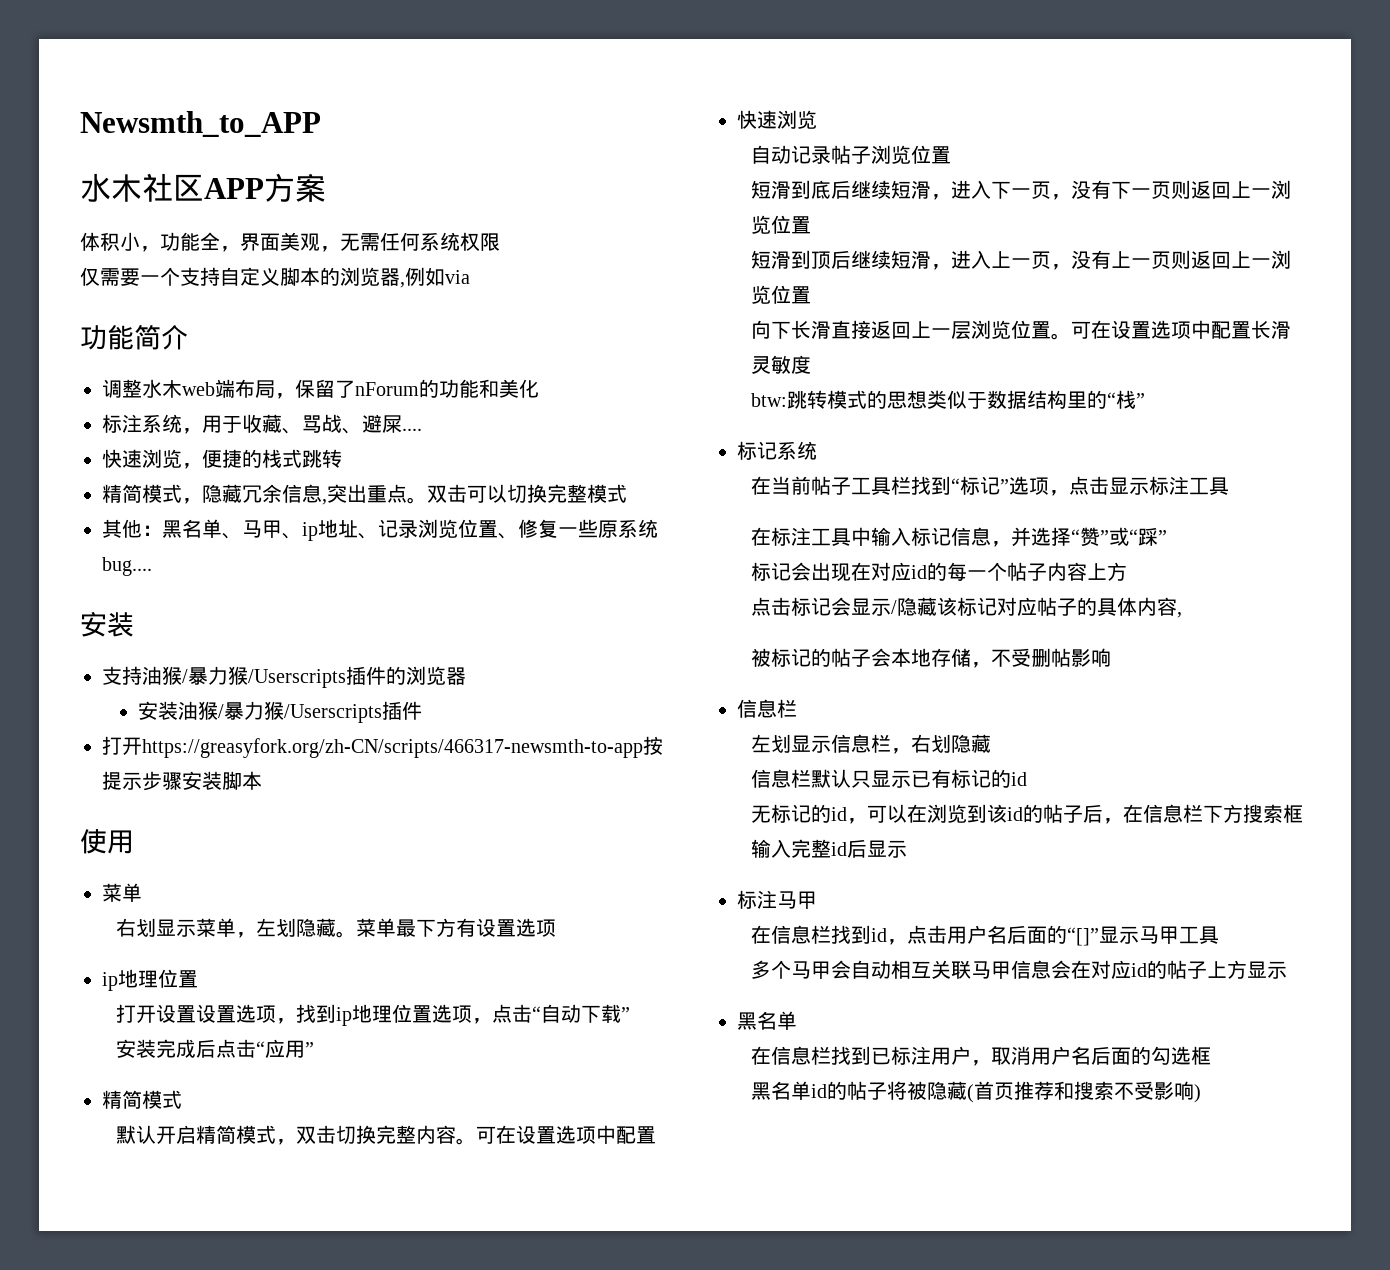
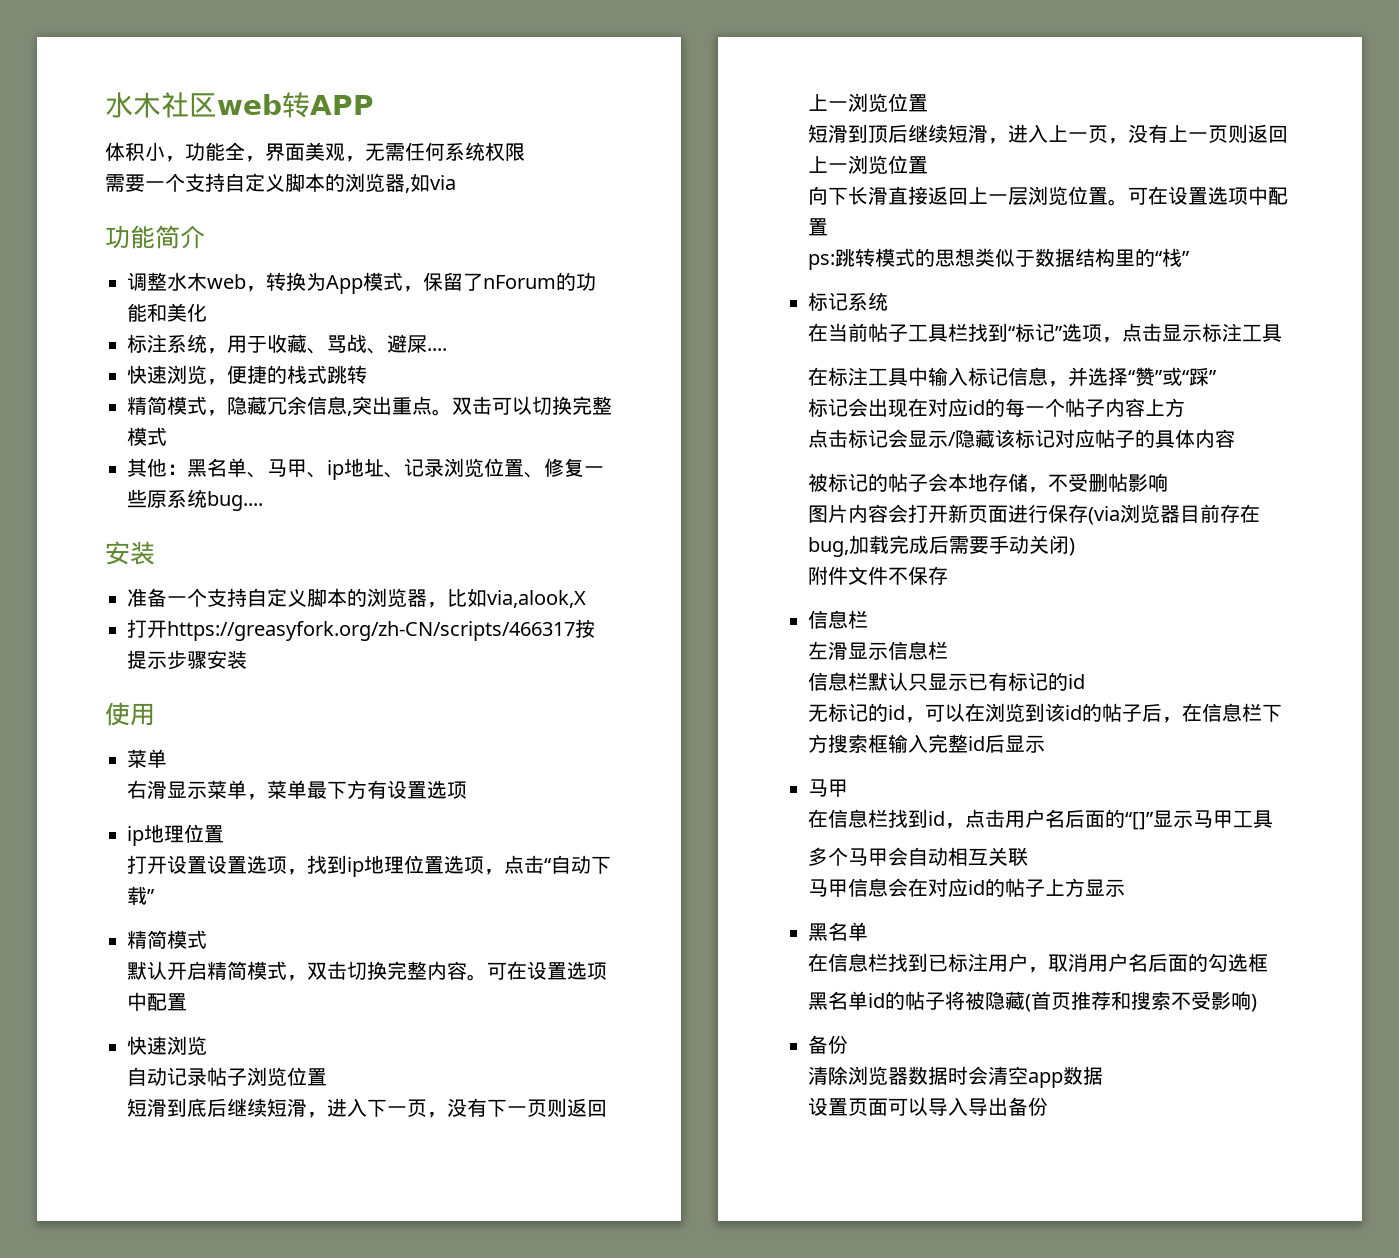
[80,111,321,137] Newsmth_to_APP // -> (105, 105) none
(204, 187) none -> [217,92,310,118] web转
[264,173,326,202] 方案 -> (374, 105) none
[80,267,100,286] 仅 -> (525, 152) none
[405,267,425,286] 例 -> (410, 190) none
[215,379,275,398] 端布局 -> [246,272,403,294] ，转换为App模式
[102,666,466,688] [138,701,423,723] [102,736,643,758] 支持油猴/暴力猴/Userscripts插件的浏览器 // 安装油猴/暴力猴/Userscripts插件 // 打开https://greasyfork.org/zh-CN/scripts/466317-newsmth-to-app -> [127,588,586,608] [127,619,575,641] 准备一个支持自定义脚本的浏览器，比如via,alook,X // 打开https://greasyfork.org/zh-CN/scripts/466317
[222,771,262,790] 脚本 -> (247, 659) none
[136,918,157,937] 划 -> [147,780,168,799] 滑
[256,918,357,938] 左划隐藏。 -> (268, 797) none
[116,1039,315,1058] // 安装完成后点击“应用” -> (155, 896) none
[1251,320,1292,339] [751,355,812,374] [751,393,788,407] 长滑灵敏度 // btw: -> [808,254,836,270] // ps:
[1177,612,1183,618] , -> (1236, 438) none
(1112, 657) none -> [808,504,1261,525] [808,535,1076,557] [808,566,949,585] // 图片内容会打开新页面进行保存(via浏览器目前存在bug,加载完成后需要手动关闭) // 附件文件不保存
[771,734,792,753] 划 -> [828,641,849,660] 滑
[891,734,992,754] ，右划隐藏 -> (949, 650) none
[737,890,777,909] 标注 -> (1046, 744) none
(972, 969) none -> (1029, 856) //
(1202, 1093) none -> [808,1035,848,1054] [808,1066,1104,1088] [808,1097,1049,1116] // 备份 // 清除浏览器数据时会清空app数据 // 设置页面可以导入导出备份

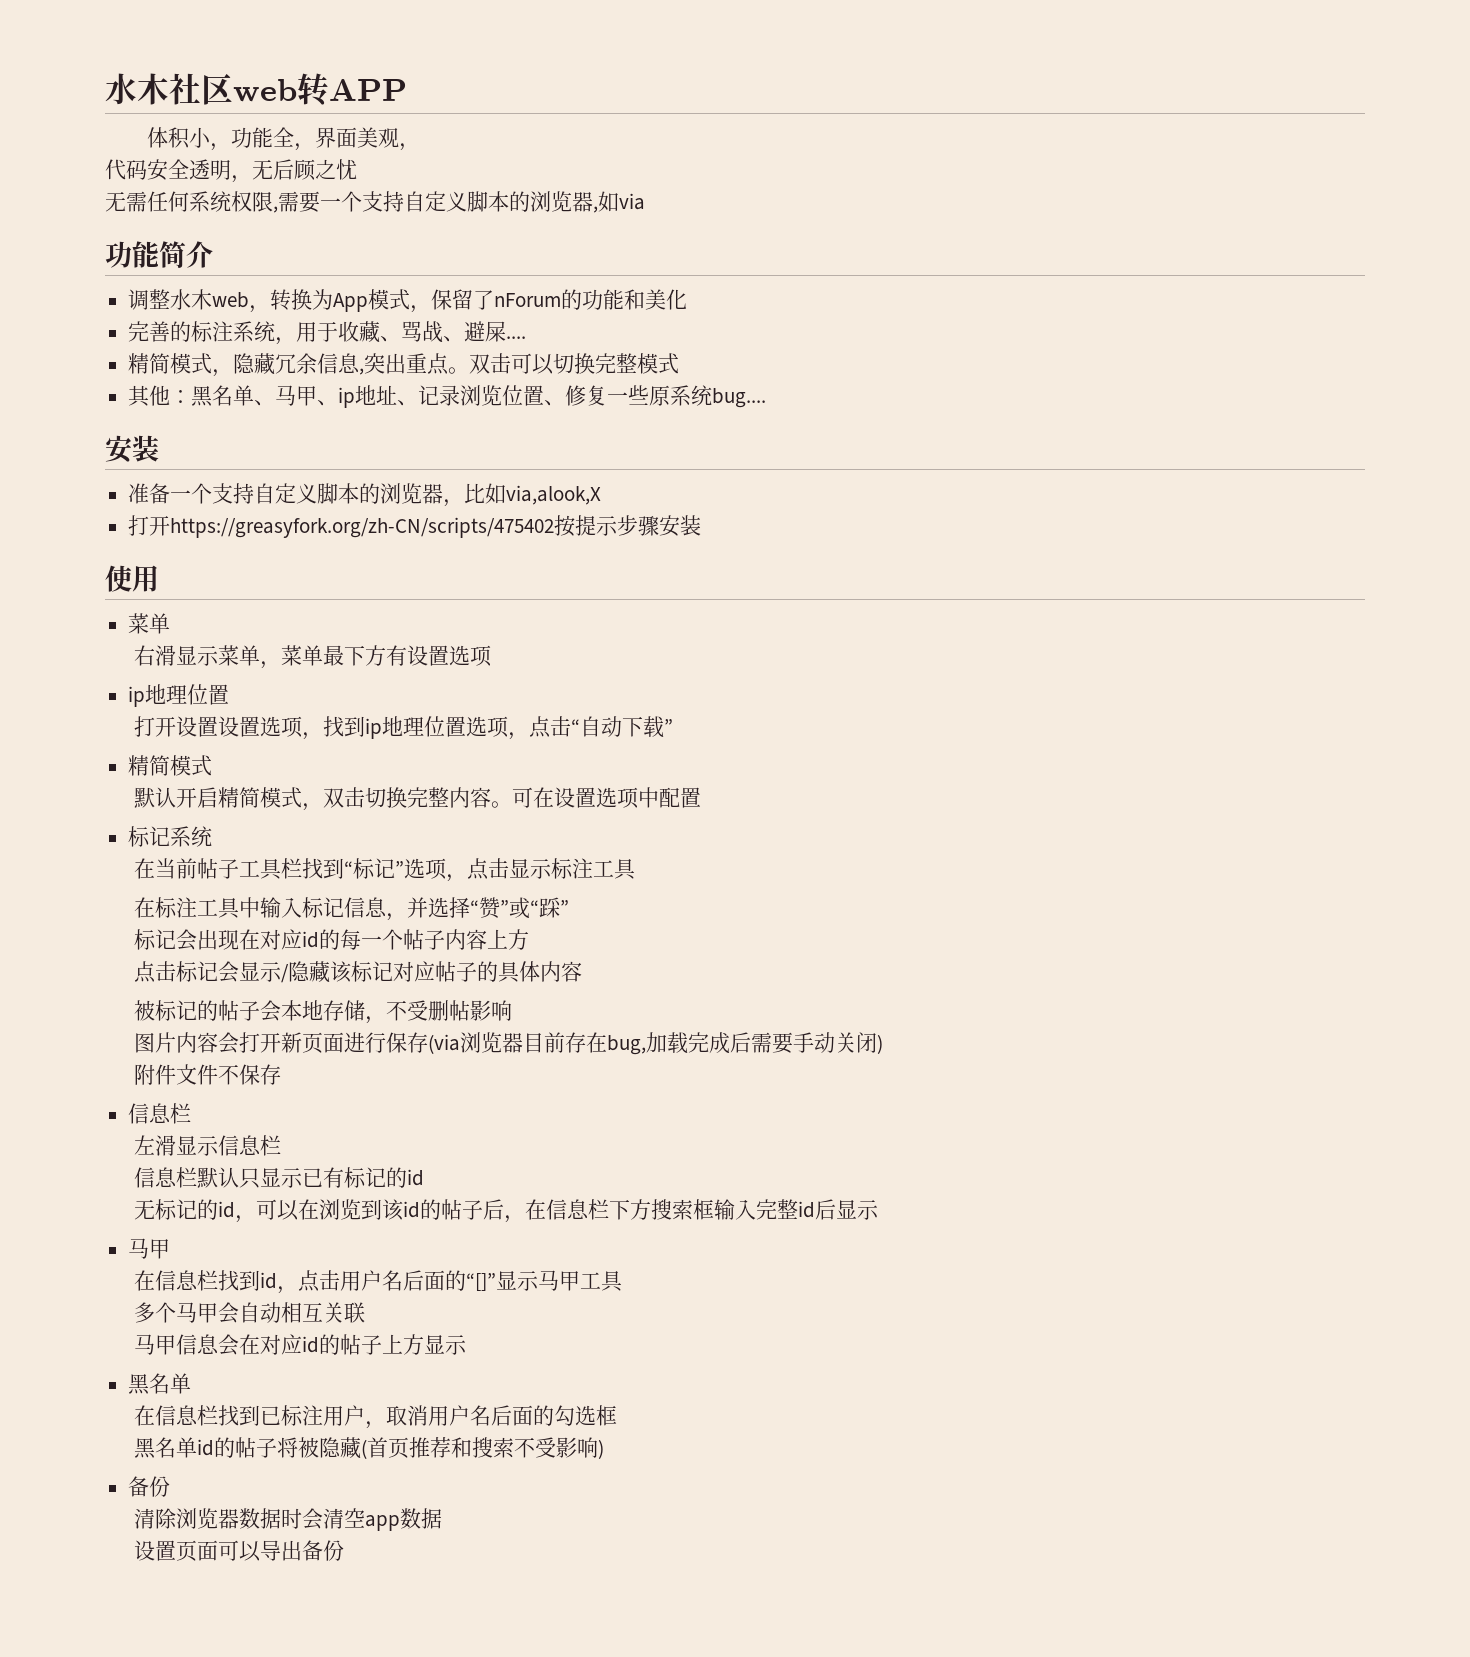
(365, 159) none -> [105,159,357,183] // 代码安全透明，无后顾之忧 //
(525, 152) // -> [273,206,278,213] ,
(207, 312) none -> [128,321,192,342] 完善的
[127,365,367,385] // 快速浏览，便捷的栈式跳转 -> (527, 337) none
[167,621,575,641] https://greasyfork.org/zh-CN/scripts/466317 -> [170,517,555,538] https://greasyfork.org/zh-CN/scripts/475402
[127,1036,207,1055] [127,1067,328,1086] [127,1098,608,1118] [808,93,929,112] [808,124,1289,144] [808,155,929,174] [808,186,1289,206] [808,218,829,236] [808,248,1190,270] // 快速浏览 // 自动记录帖子浏览位置 // 短滑到底后继续短滑，进入下一页，没有下一页则返回上一浏览位置 // 短滑到顶后继续短滑，进入上一页，没有上一页则返回上一浏览位置 // 向下长滑直接返回上一层浏览位置。可在设置选项中配置 // ps:跳转模式的思想类似于数据结构里的“栈” -> (702, 797) none
[948,1097,989,1116] 入导 -> (282, 1550) none

